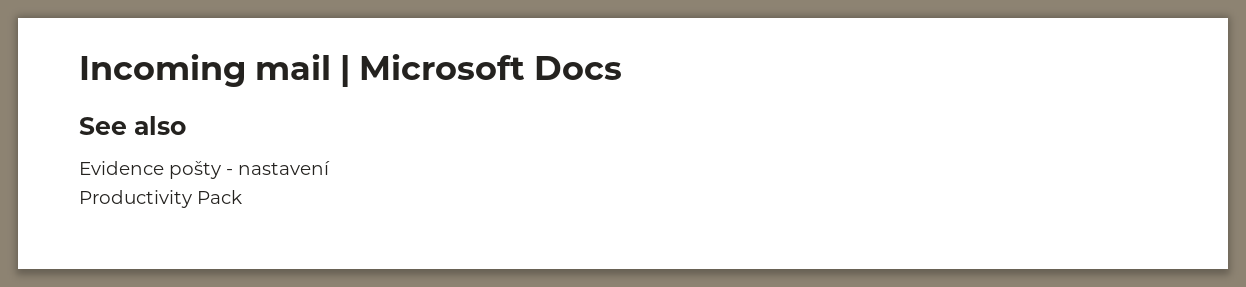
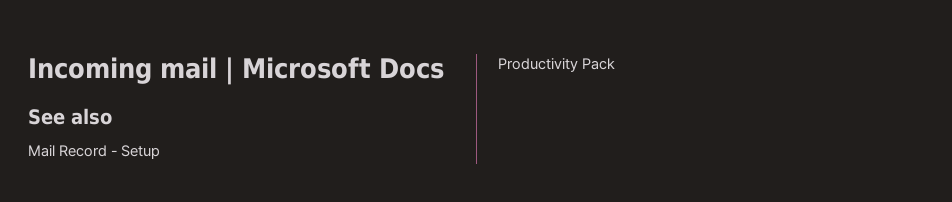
[79,161,330,179] Evidence pošty - nastavení -> [28,145,161,159] Mail Record - Setup

